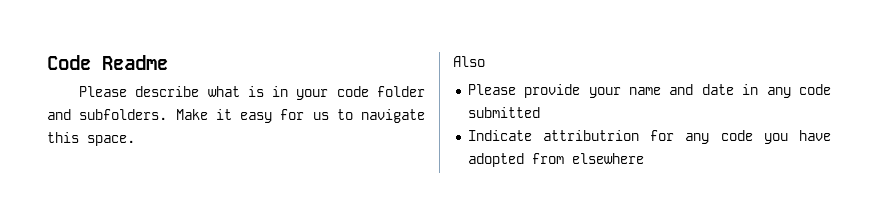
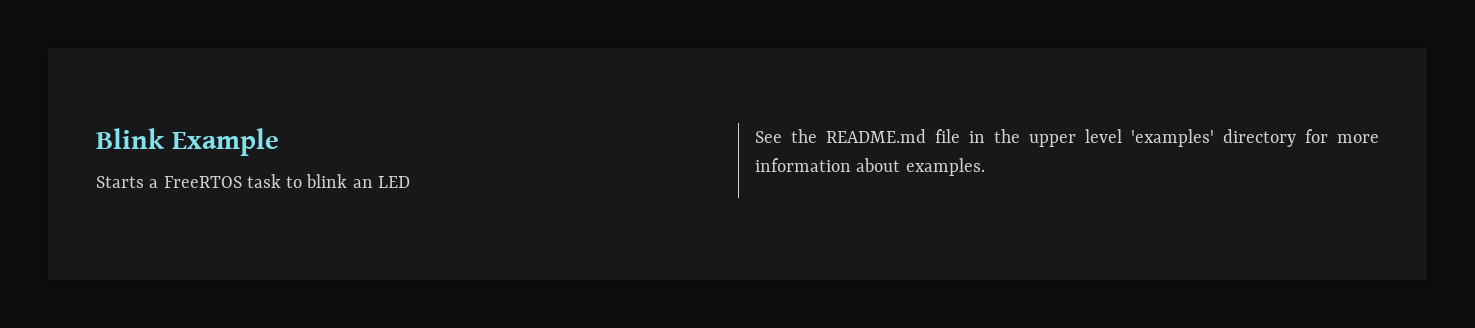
[47,55,168,70] [78,86,425,100] [47,109,425,123] [47,132,135,146] [453,56,485,67] [467,84,831,98] [467,107,540,118] [467,130,831,144] [467,153,644,167] Code Readme // Please describe what is in your code folder and subfolders. Make it easy for us to navigate this space. // Also // Please provide your name and date in any code submitted // Indicate attributrion for any code you have adopted from elsewhere -> [96,128,279,156] [96,174,410,188] [755,129,1379,147] [755,158,985,176] Blink Example // Starts a FreeRTOS task to blink an LED // See the README.md file in the upper level 'examples' directory for more information about examples.

